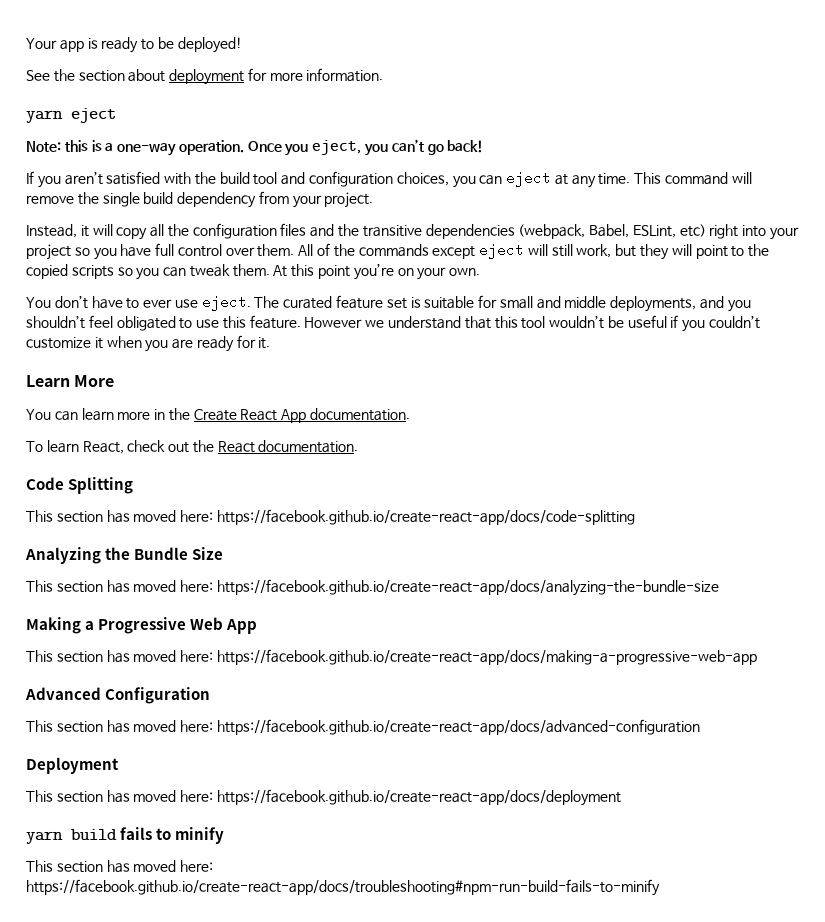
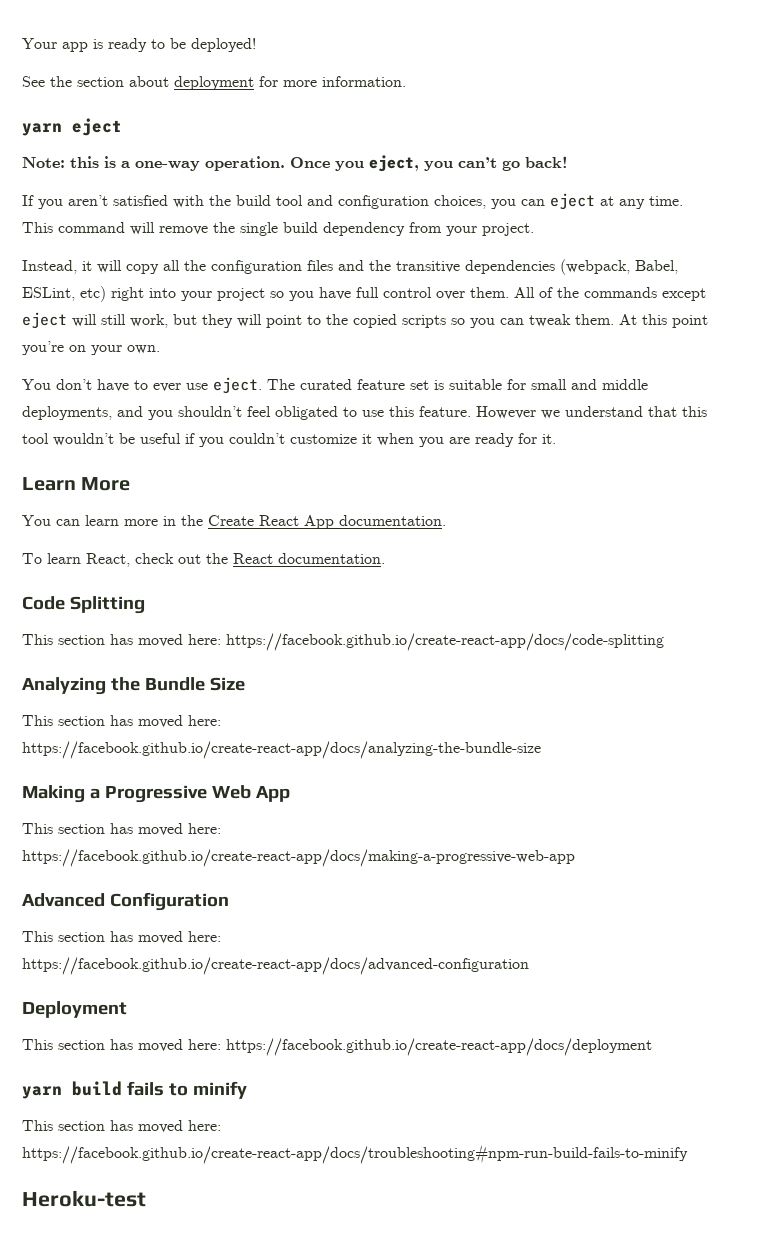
(660, 887) none -> [22,1190,146,1207] // Heroku-test

